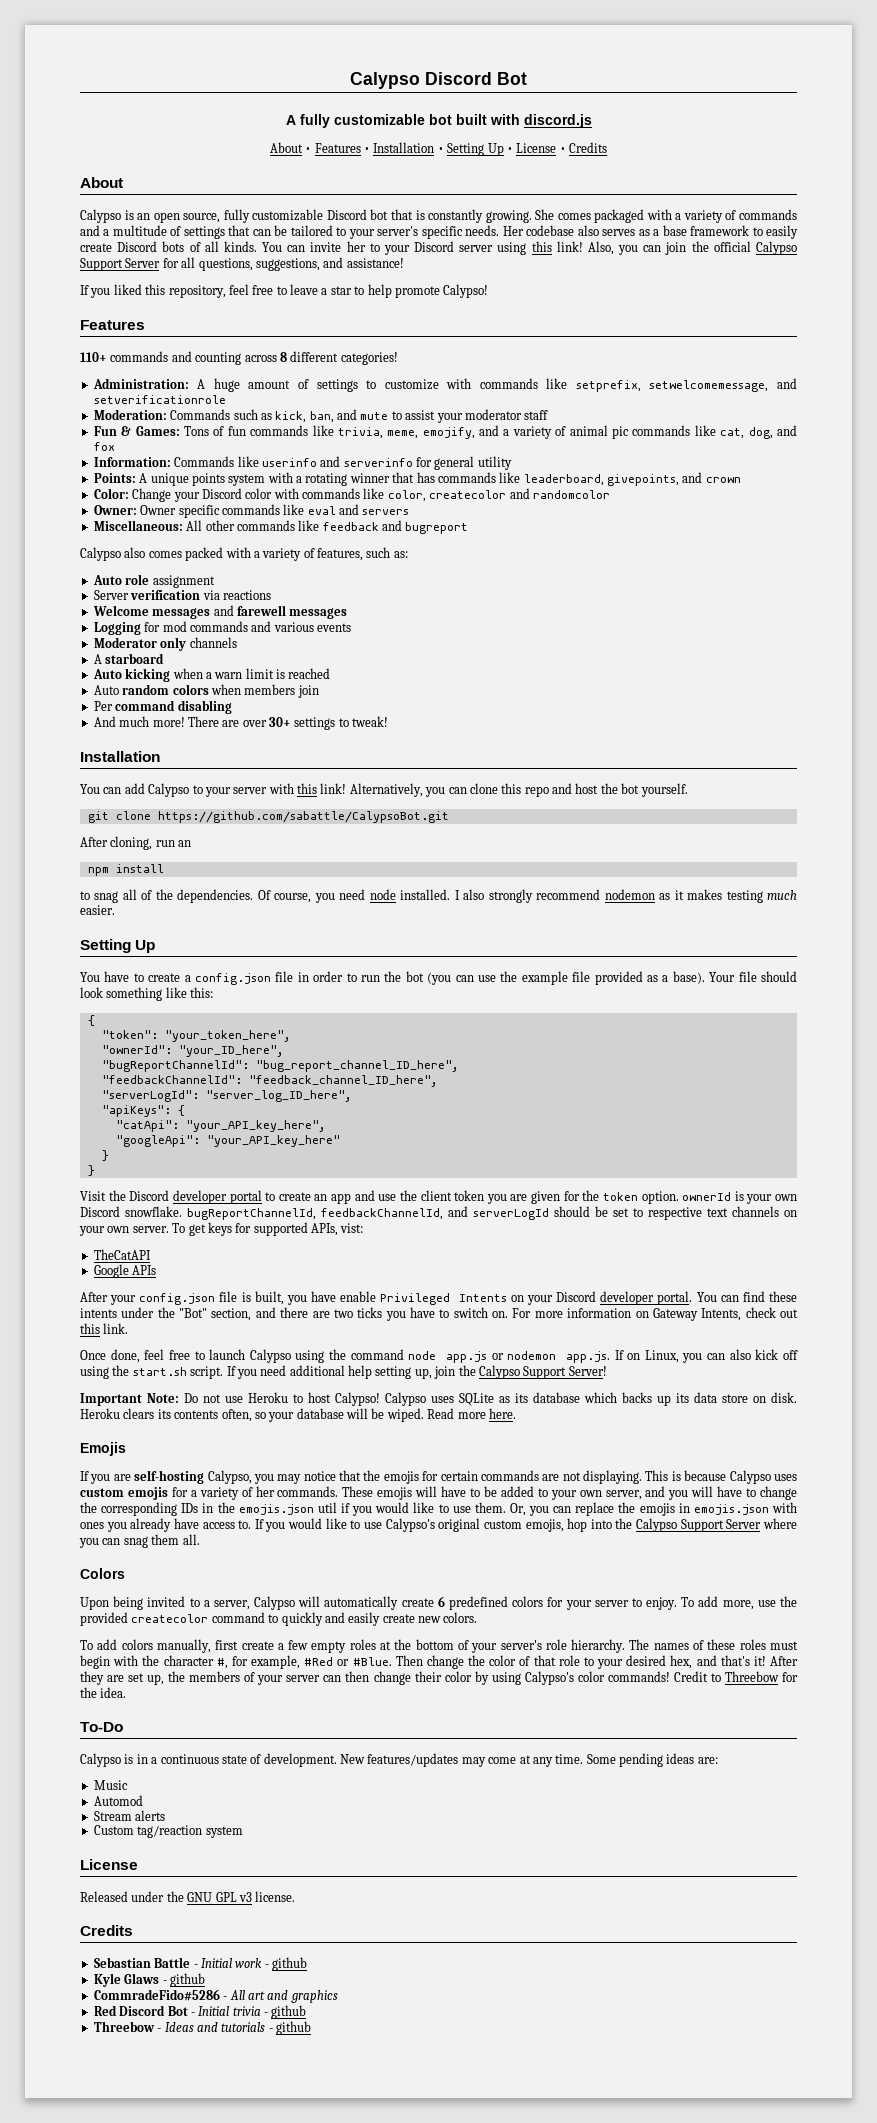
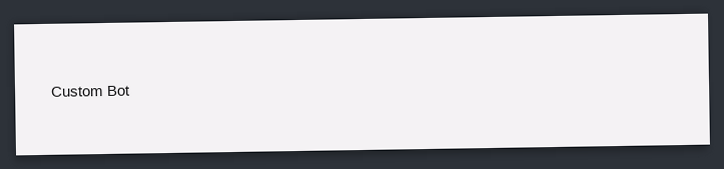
[350,72,527,89] [285,114,592,128] [269,142,608,156] [80,177,123,188] [80,209,797,223] [80,225,798,239] [80,241,797,255] [80,257,404,271] [80,284,489,298] [80,320,145,330] [80,351,398,365] [92,378,797,392] [93,395,226,404] [93,409,549,423] [93,425,797,439] [93,442,115,451] [93,456,512,470] [93,472,741,486] [93,488,610,502] [93,504,410,518] [93,520,469,534] [80,547,408,561] [92,574,215,588] [93,590,271,600] [92,605,348,619] [93,621,351,635] [93,637,237,651] [93,653,165,664] [92,668,331,682] [93,684,319,698] [93,700,232,714] [93,716,389,730] [80,751,160,762] [80,783,688,797] [87,811,449,823] [80,836,192,850] [87,864,164,876] [80,889,797,903] [80,905,115,915] [80,939,156,953] [80,971,797,985] [80,987,214,1001] [87,1015,95,1026] [101,1030,291,1042] [101,1045,284,1057] [101,1060,459,1072] [101,1075,438,1087] [101,1090,352,1102] [101,1105,185,1117] [115,1120,326,1132] [115,1135,340,1147] [101,1150,109,1161] [87,1165,95,1176] [80,1190,797,1204] [80,1206,797,1220] [79,1222,364,1236] [93,1249,151,1260] [93,1264,157,1278] [80,1291,797,1305] [80,1307,799,1321] [80,1323,129,1334] [80,1349,799,1363] [80,1365,607,1379] [80,1392,797,1406] [80,1408,516,1422] [80,1442,126,1456] [80,1470,798,1484] [80,1486,797,1500] [80,1502,797,1516] [80,1518,797,1532] [79,1534,200,1548] [80,1568,125,1579] [80,1596,797,1610] [80,1612,478,1626] [80,1639,799,1653] [80,1655,798,1669] [80,1671,798,1685] [80,1687,127,1698] [80,1722,123,1732] [80,1753,718,1767] [93,1780,128,1790] [93,1795,143,1806] [93,1810,166,1821] [93,1825,243,1838] [80,1859,138,1870] [80,1891,296,1902] [80,1925,133,1936] [93,1957,307,1971] [93,1973,205,1987] [93,1989,338,2003] [93,2005,307,2019] [93,2021,311,2035] Calypso Discord Bot // A fully customizable bot built with discord.js // About • Features • Installation • Setting Up • License • Credits // About // Calypso is an open source, fully customizable Discord bot that is constantly growing. She comes packaged with a variety of commands and a multitude of settings that can be tailored to your server's specific needs. Her codebase also serves as a base framework to easily create Discord bots of all kinds. You can invite her to your Discord server using this link! Also, you can join the official Calypso Support Server for all questions, suggestions, and assistance! // If you liked this repository, feel free to leave a star to help promote Calypso! // Features // 110+ commands and counting across 8 different categories! // Administration: A huge amount of settings to customize with commands like setprefix, setwelcomemessage, and setverificationrole // Moderation: Commands such as kick, ban, and mute to assist your moderator staff // Fun & Games: Tons of fun commands like trivia, meme, emojify, and a variety of animal pic commands like cat, dog, and fox // Information: Commands like userinfo and serverinfo for general utility // Points: A unique points system with a rotating winner that has commands like leaderboard, givepoints, and crown // Color: Change your Discord color with commands like color, createcolor and randomcolor // Owner: Owner specific commands like eval and servers // Miscellaneous: All other commands like feedback and bugreport // Calypso also comes packed with a variety of features, such as: // Auto role assignment // Server verification via reactions // Welcome messages and farewell messages // Logging for mod commands and various events // Moderator only channels // A starboard // Auto kicking when a warn limit is reached // Auto random colors when members join // Per command disabling // And much more! There are over 30+ settings to tweak! // Installation // You can add Calypso to your server with this link! Alternatively, you can clone this repo and host the bot yourself. // git clone https://github.com/sabattle/CalypsoBot.git // After cloning, run an // npm install // to snag all of the dependencies. Of course, you need node installed. I also strongly recommend nodemon as it makes testing much easier. // Setting Up // You have to create a config.json file in order to run the bot (you can use the example file provided as a base). Your file should look something like this: // { // "token": "your_token_here", // "ownerId": "your_ID_here", // "bugReportChannelId": "bug_report_channel_ID_here", // "feedbackChannelId": "feedback_channel_ID_here", // "serverLogId": "server_log_ID_here", // "apiKeys": { // "catApi": "your_API_key_here", // "googleApi": "your_API_key_here" // } // } // Visit the Discord developer portal to create an app and use the client token you are given for the token option. ownerId is your own Discord snowflake. bugReportChannelId, feedbackChannelId, and serverLogId should be set to respective text channels on your own server. To get keys for supported APIs, vist: // TheCatAPI // Google APIs // After your config.json file is built, you have enable Privileged Intents on your Discord developer portal. You can find these intents under the "Bot" section, and there are two ticks you have to switch on. For more information on Gateway Intents, check out this link. // Once done, feel free to launch Calypso using the command node app.js or nodemon app.js. If on Linux, you can also kick off using the start.sh script. If you need additional help setting up, join the Calypso Support Server! // Important Note: Do not use Heroku to host Calypso! Calypso uses SQLite as its database which backs up its data store on disk. Heroku clears its contents often, so your database will be wiped. Read more here. // Emojis // If you are self-hosting Calypso, you may notice that the emojis for certain commands are not displaying. This is because Calypso uses custom emojis for a variety of her commands. These emojis will have to be added to your own server, and you will have to change the corresponding IDs in the emojis.json util if you would like to use them. Or, you can replace the emojis in emojis.json with ones you already have access to. If you would like to use Calypso's original custom emojis, hop into the Calypso Support Server where you can snag them all. // Colors // Upon being invited to a server, Calypso will automatically create 6 predefined colors for your server to enjoy. To add more, use the provided createcolor command to quickly and easily create new colors. // To add colors manually, first create a few empty roles at the bottom of your server's role hierarchy. The names of these roles must begin with the character #, for example, #Red or #Blue. Then change the color of that role to your desired hex, and that's it! After they are set up, the members of your server can then change their color by using Calypso's color commands! Credit to Threebow for the idea. // To-Do // Calypso is in a continuous state of development. New features/updates may come at any time. Some pending ideas are: // Music // Automod // Stream alerts // Custom tag/reaction system // License // Released under the GNU GPL v3 license. // Credits // Sebastian Battle - Initial work - github // Kyle Glaws - github // CommradeFido#5286 - All art and graphics // Red Discord Bot - Initial trivia - github // Threebow - Ideas and tutorials - github -> [50,85,132,97] Custom Bot

